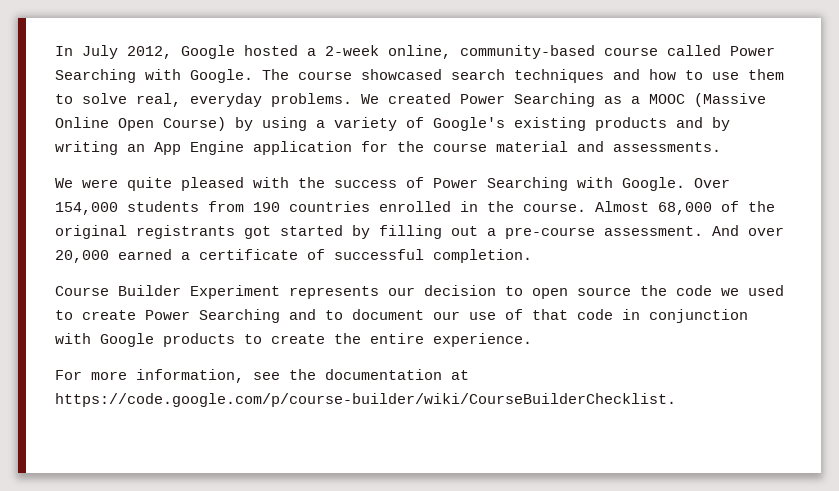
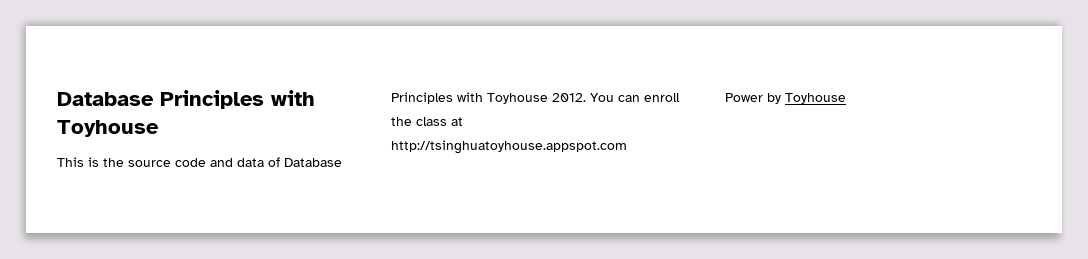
[55,45,775,59] [55,69,784,83] [55,93,766,107] [55,117,730,131] [55,141,721,155] [55,177,730,191] [55,201,775,215] [55,225,784,239] [55,249,532,263] [55,285,784,299] [55,309,748,323] [55,333,532,347] [55,369,469,383] [55,393,676,407] In July 2012, Google hosted a 2-week online, community-based course called Power Searching with Google. The course showcased search techniques and how to use them to solve real, everyday problems. We created Power Searching as a MOOC (Massive Online Open Course) by using a variety of Google's existing products and by writing an App Engine application for the course material and assessments. // We were quite pleased with the success of Power Searching with Google. Over 154,000 students from 190 countries enrolled in the course. Almost 68,000 of the original registrants got started by filling out a pre-course assessment. And over 20,000 earned a certificate of successful completion. // Course Builder Experiment represents our decision to open source the code we used to create Power Searching and to document our use of that code in conjunction with Google products to create the entire experience. // For more information, see the documentation at https://code.google.com/p/course-builder/wiki/CourseBuilderChecklist. -> [57,90,315,109] [57,120,159,137] [57,157,342,167] [391,92,680,104] [391,117,463,126] [391,140,627,154] [725,93,846,104] Database Principles with Toyhouse // This is the source code and data of Database Principles with Toyhouse 2012. You can enroll the class at http://tsinghuatoyhouse.appspot.com // Power by Toyhouse

